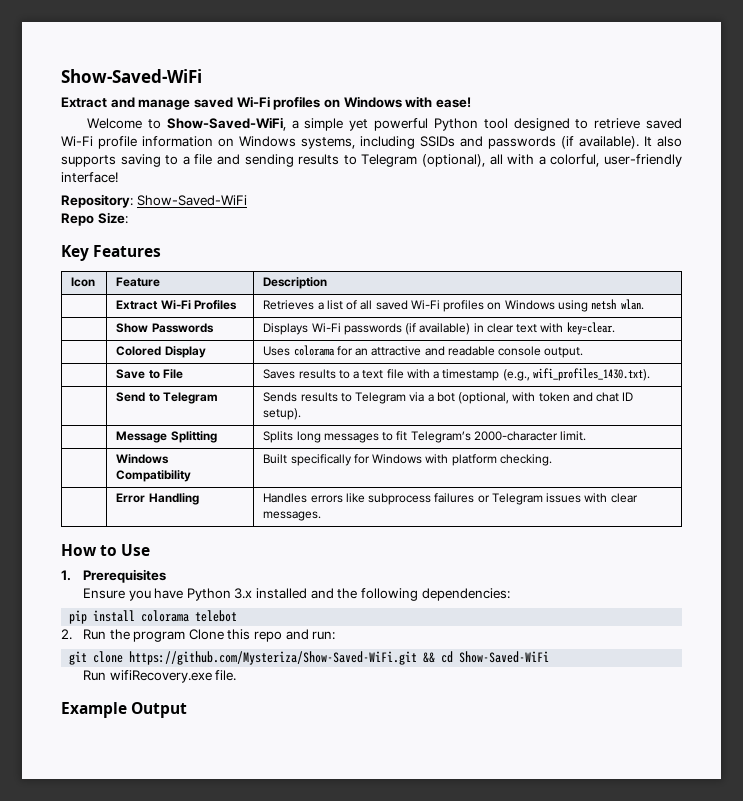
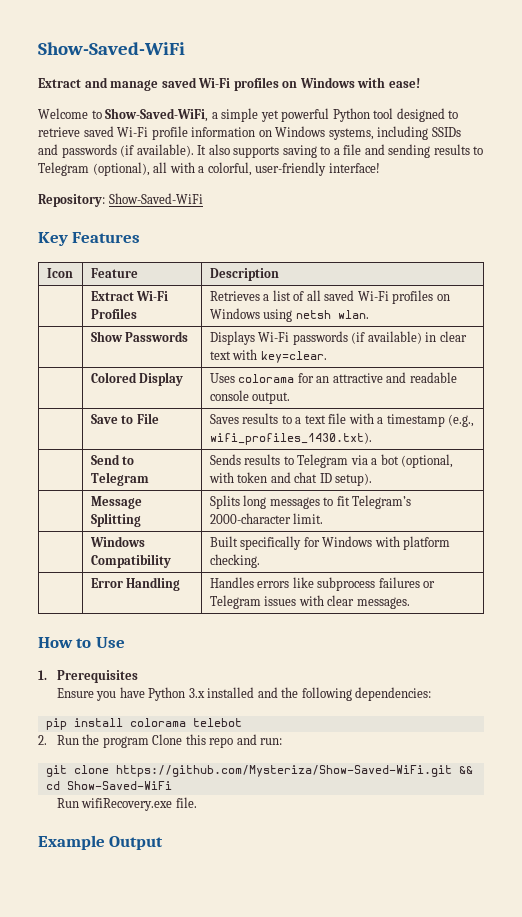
[61,212,128,226] // Repo Size: -> (203, 198) none

